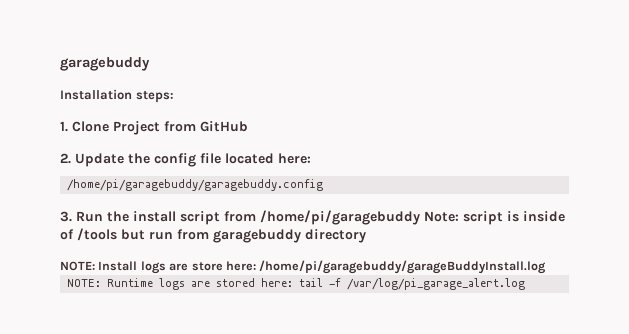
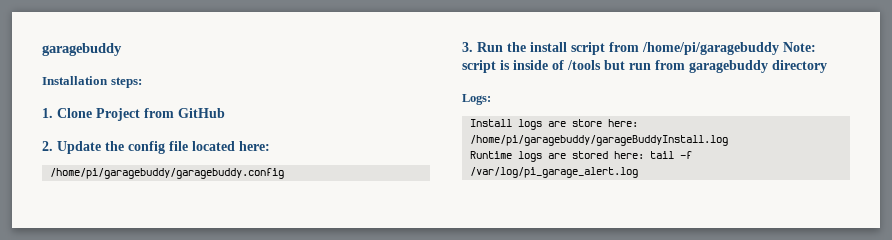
[60,261,95,271] NOTE: -> [462,94,491,105] Logs: //
[66,279,101,287] NOTE: -> (728, 140) none

